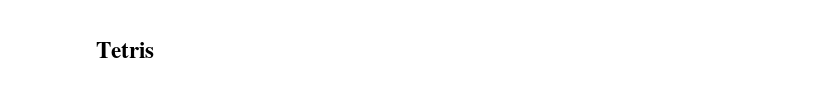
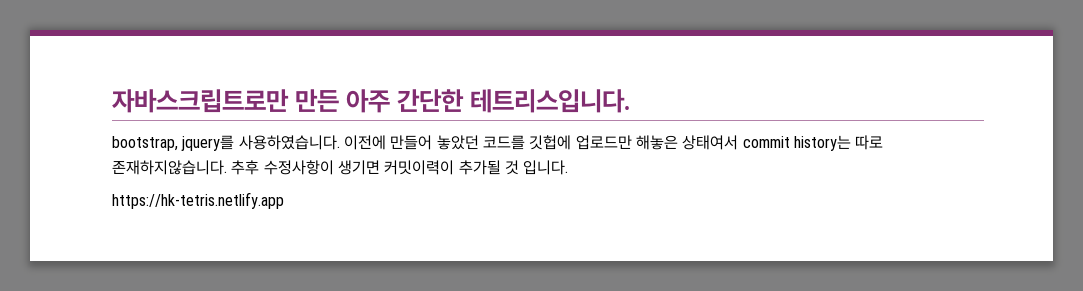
[96,42,154,58] Tetris -> [112,89,631,113] [112,135,884,151] [112,160,569,175] [112,192,284,209] 자바스크립트로만 만든 아주 간단한 테트리스입니다. // bootstrap, jquery를 사용하였습니다. 이전에 만들어 놓았던 코드를 깃헙에 업로드만 해놓은 상태여서 commit history는 따로 존재하지않습니다. 추후 수정사항이 생기면 커밋이력이 추가될 것 입니다. // https://hk-tetris.netlify.app

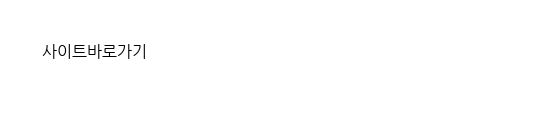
[112,89,631,113] [112,135,884,151] [112,160,569,175] [112,192,284,209] 자바스크립트로만 만든 아주 간단한 테트리스입니다. // bootstrap, jquery를 사용하였습니다. 이전에 만들어 놓았던 코드를 깃헙에 업로드만 해놓은 상태여서 commit history는 따로 존재하지않습니다. 추후 수정사항이 생기면 커밋이력이 추가될 것 입니다. // https://hk-tetris.netlify.app -> [42,44,147,59] 사이트바로가기

